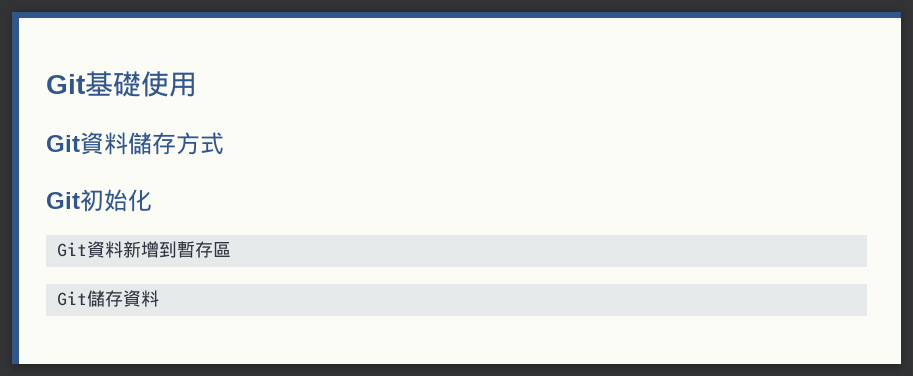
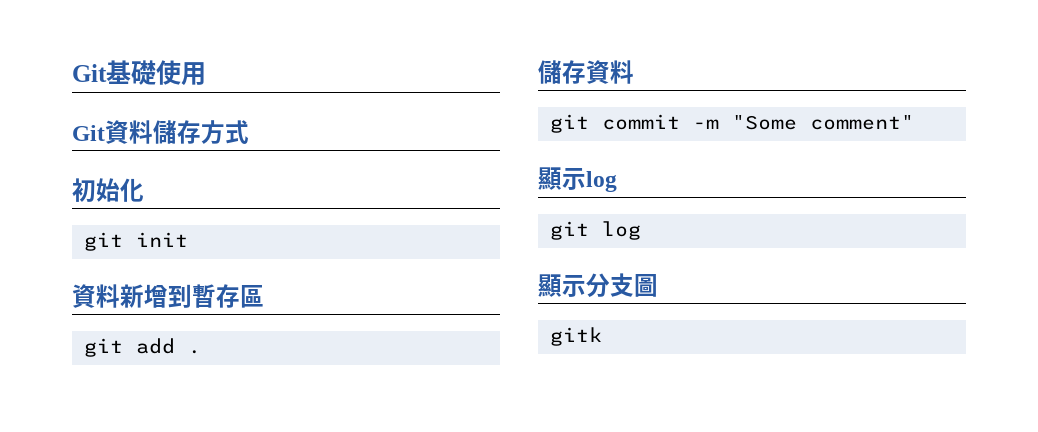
[46,192,80,209] Git -> (249, 132) none
[56,242,87,257] Git -> [84,232,188,251] git init //
[56,291,87,306] Git -> [84,338,201,357] git add . //
(159, 298) none -> [550,114,914,133] [538,167,617,192] [550,221,641,240] [538,273,658,297] [550,327,602,346] // git commit -m "Some comment" // 顯示log // git log // 顯示分支圖 // gitk

